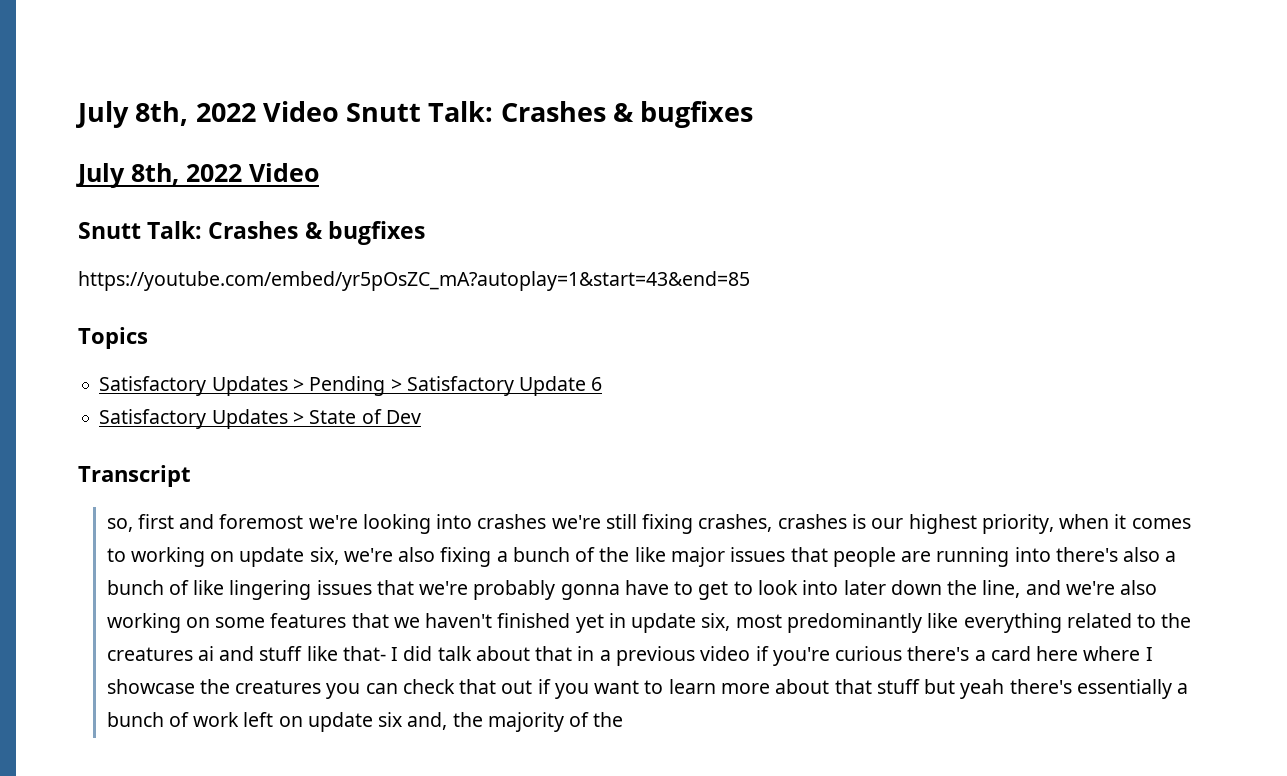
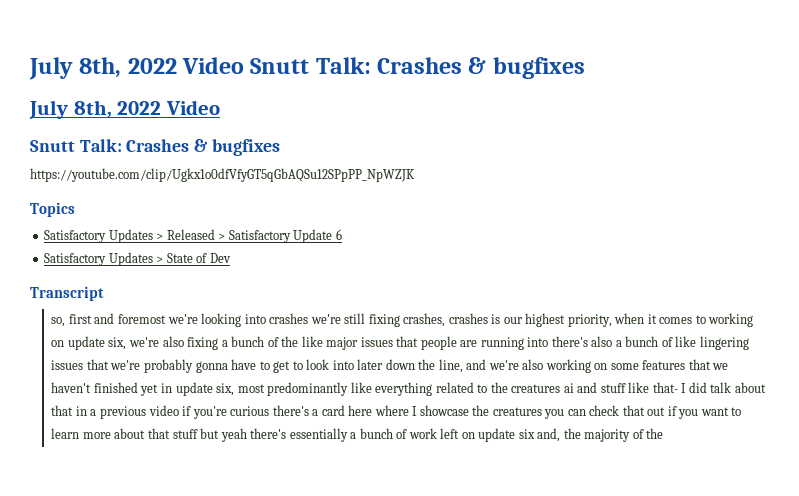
[78,271,750,291] https://youtube.com/embed/yr5pOsZC_mA?autoplay=1&start=43&end=85 -> [30,168,415,182] https://youtube.com/clip/Ugkx1o0dfVfyGT5qGbAQSu12SPpPP_NpWZJK
[309,376,386,396] Pending -> [166,229,215,240] Released

